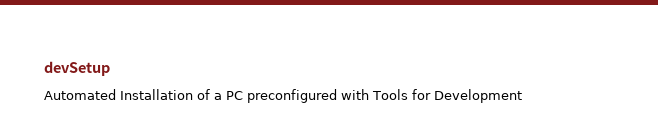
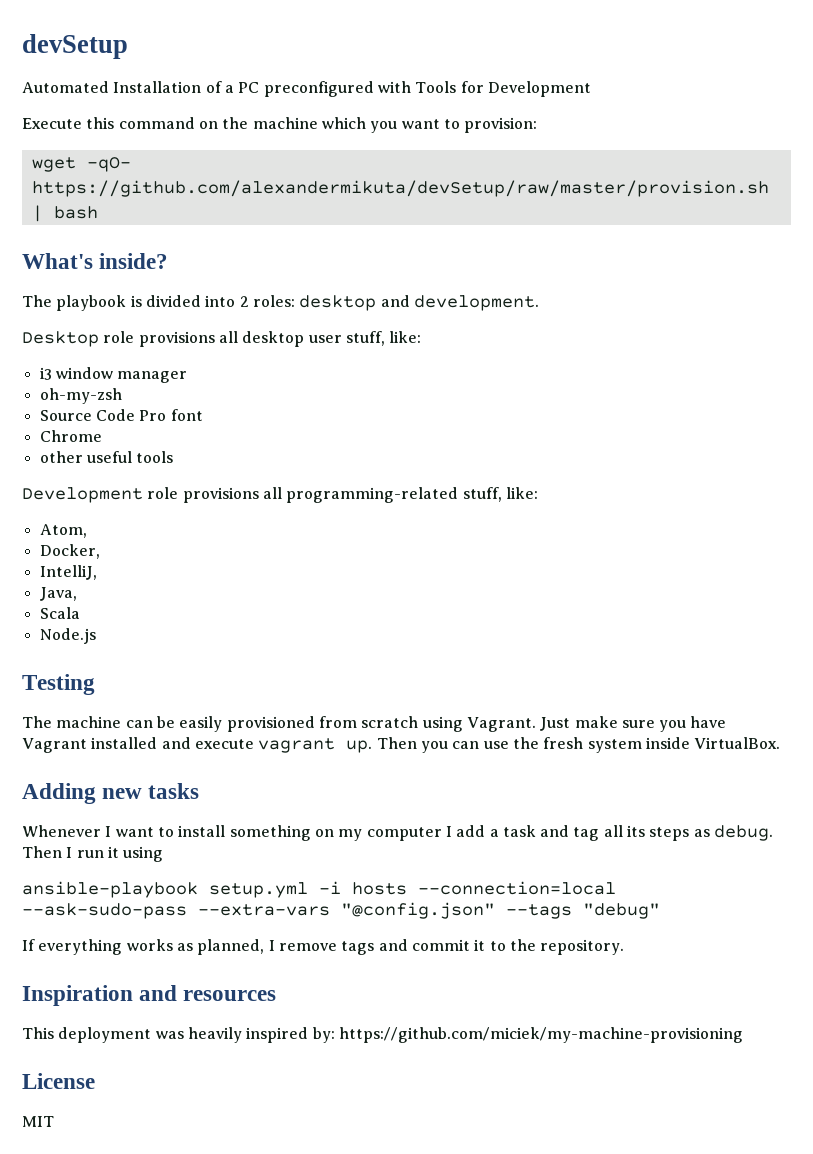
(522, 96) none -> [22,117,538,133] [31,157,131,172] [31,180,769,197] [31,205,98,222] [22,253,169,269] [22,295,539,311] [22,331,422,347] [39,367,188,383] [39,388,122,404] [39,409,203,421] [39,430,102,442] [39,451,174,463] [22,487,538,503] [39,524,87,538] [39,544,100,559] [39,565,97,580] [39,587,77,601] [39,607,80,619] [39,628,96,644] [22,674,95,695] [22,716,727,732] [22,737,781,753] [22,783,200,804] [22,825,774,841] [22,846,164,862] [22,881,616,898] [22,902,660,919] [22,939,625,955] [22,985,277,1006] [22,1027,743,1043] [22,1073,95,1089] [22,1116,54,1127] // Execute this command on the machine which you want to provision: // wget -qO- https://github.com/alexandermikuta/devSetup/raw/master/provision.sh | bash // What's inside? // The playbook is divided into 2 roles: desktop and development. // Desktop role provisions all desktop user stuff, like: // i3 window manager // oh-my-zsh // Source Code Pro font // Chrome // other useful tools // Development role provisions all programming-related stuff, like: // Atom, // Docker, // IntelliJ, // Java, // Scala // Node.js // Testing // The machine can be easily provisioned from scratch using Vagrant. Just make sure you have Vagrant installed and execute vagrant up. Then you can use the fresh system inside VirtualBox. // Adding new tasks // Whenever I want to install something on my computer I add a task and tag all its steps as debug. Then I run it using // ansible-playbook setup.yml -i hosts --connection=local --ask-sudo-pass --extra-vars "@config.json" --tags "debug" // If everything works as planned, I remove tags and commit it to the repository. // Inspiration and resources // This deployment was heavily inspired by: https://github.com/miciek/my-machine-provisioning // License // MIT

